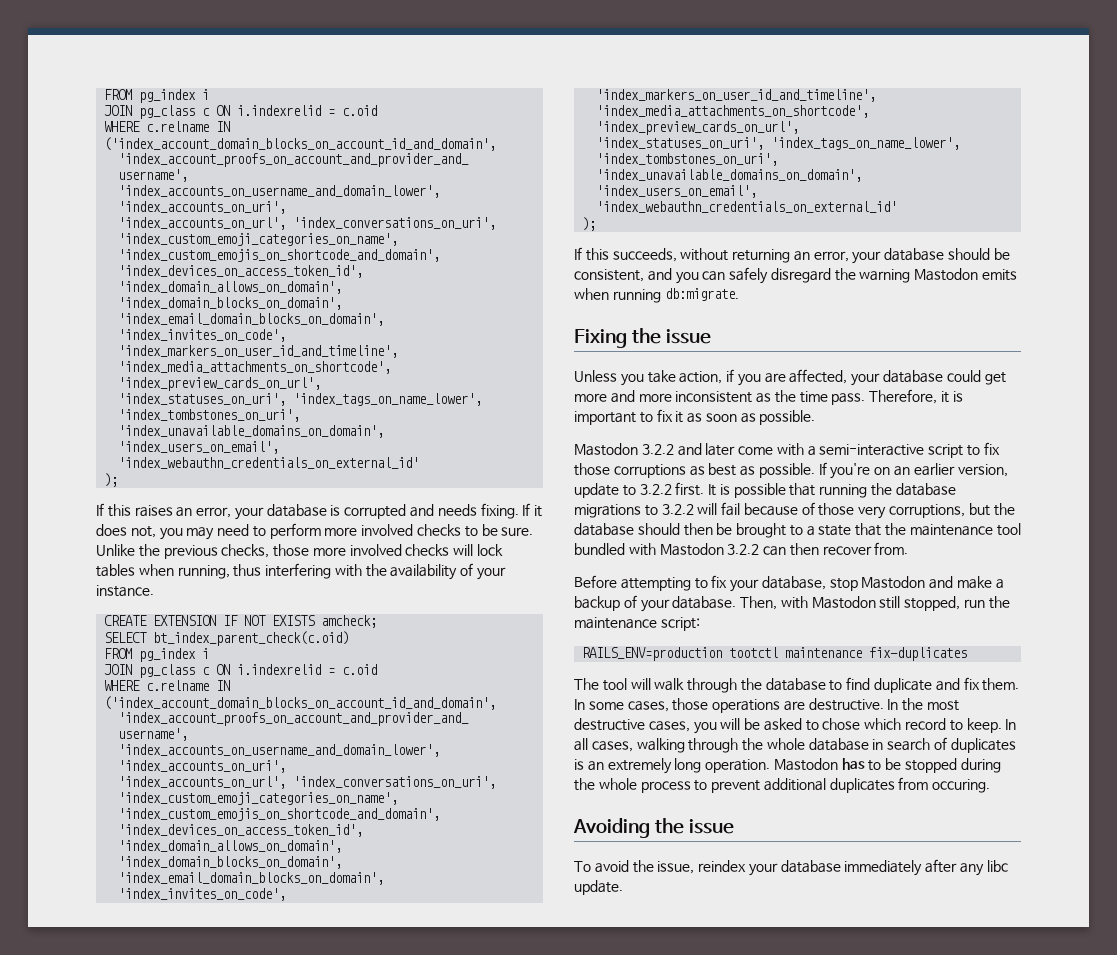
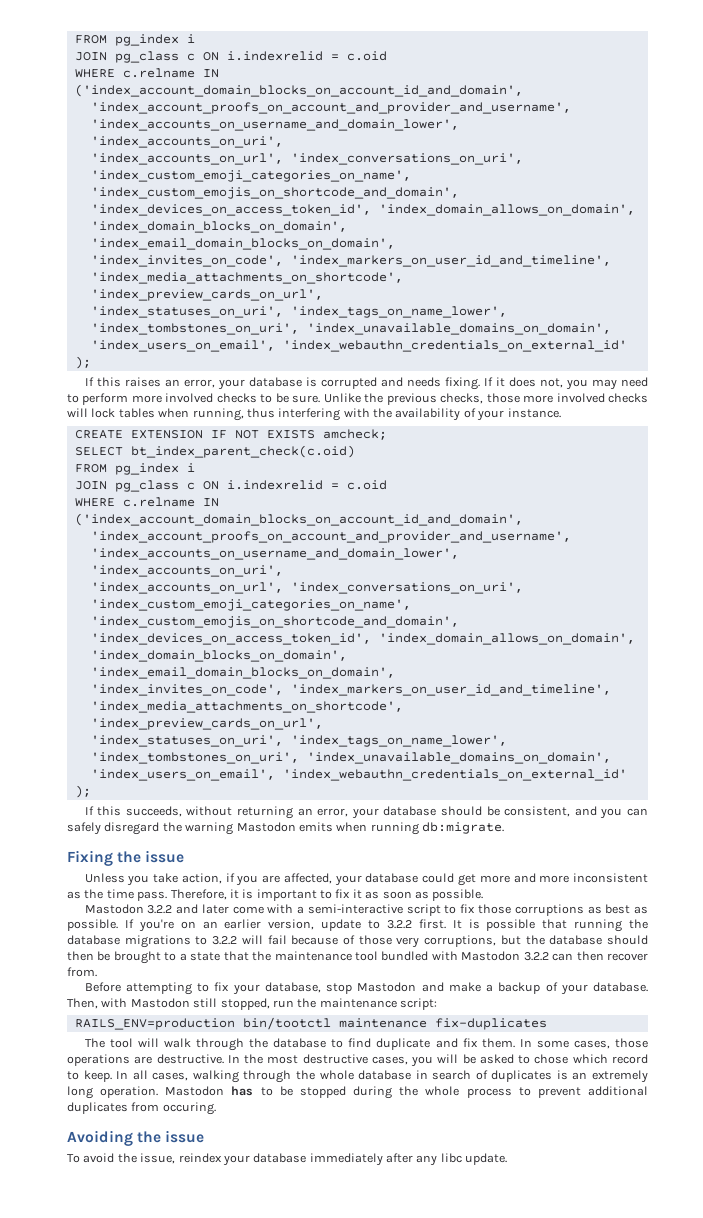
[729,647,779,658] tootctl -> [242,1017,331,1030] bin/tootctl

